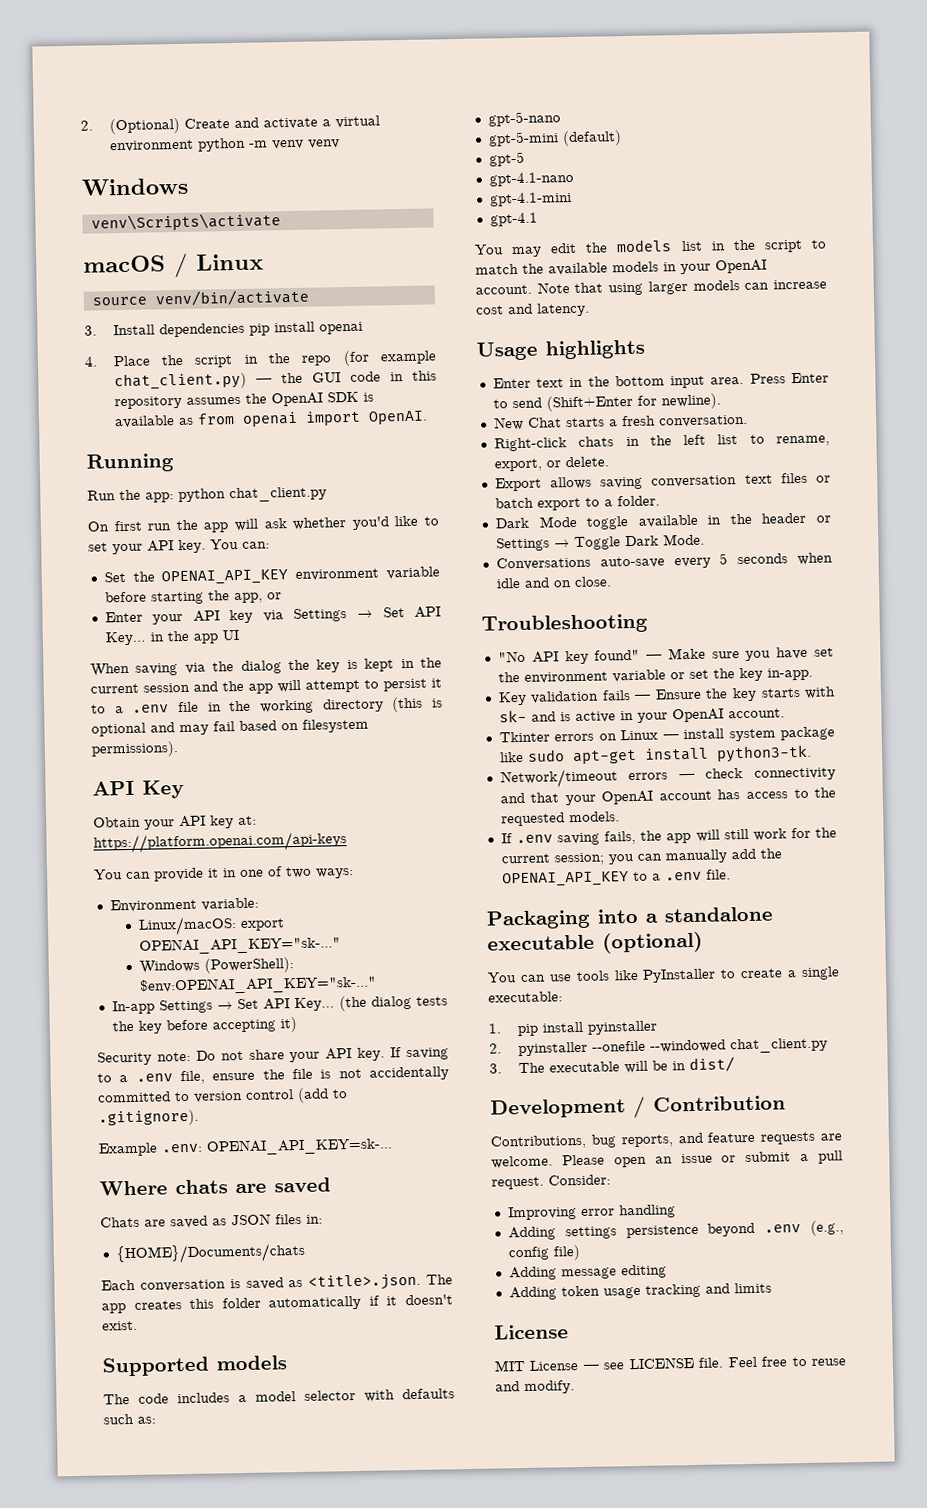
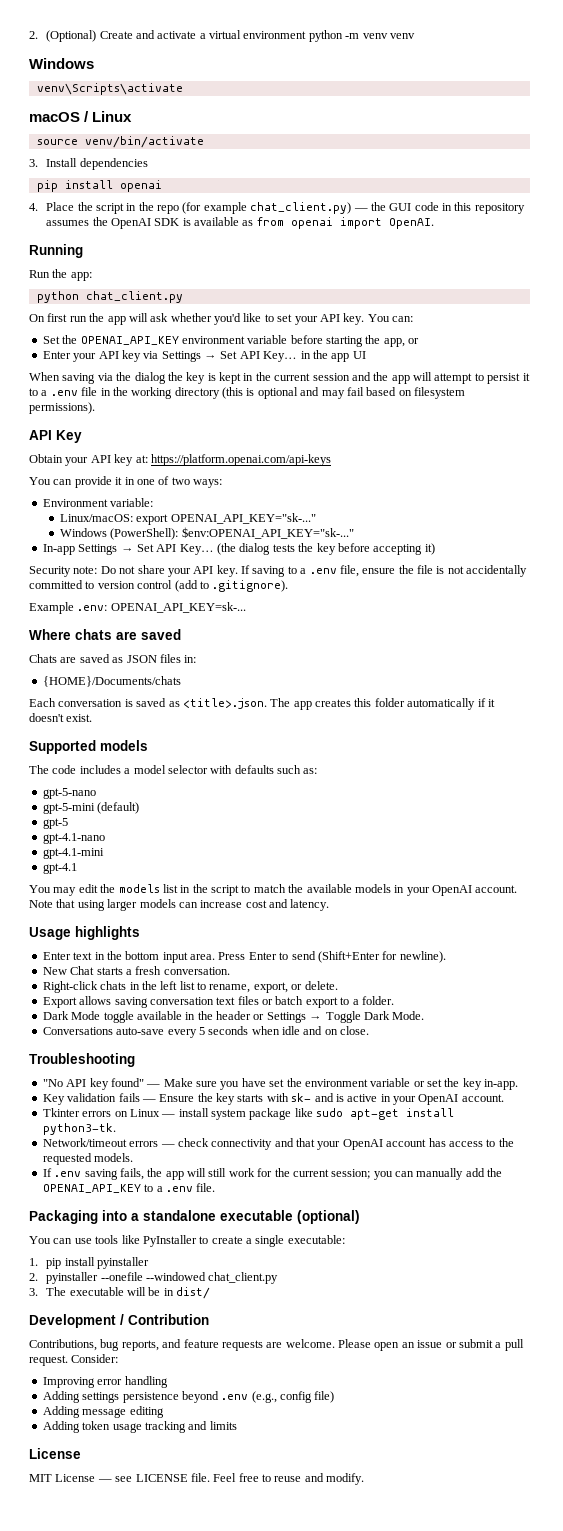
(245, 330) none -> (148, 164) //
(174, 497) none -> (92, 276) //

